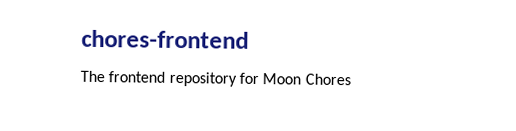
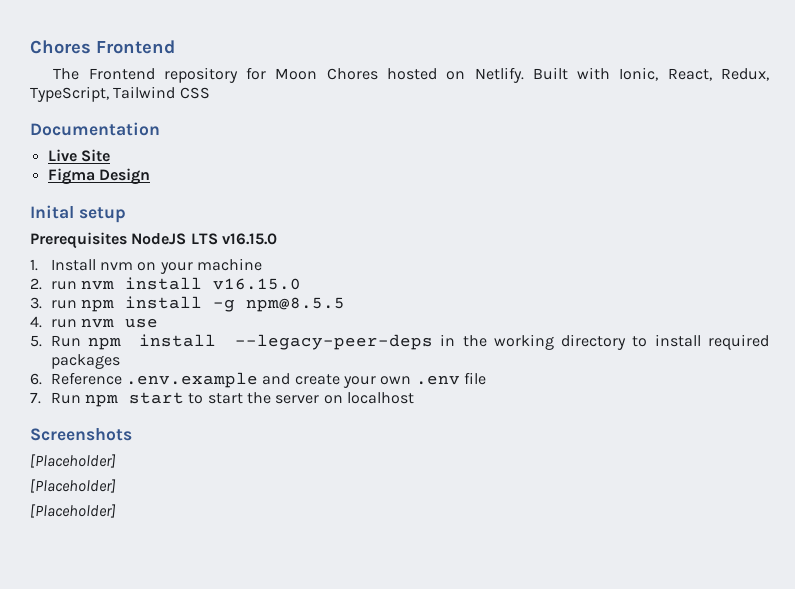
[81,29,249,49] chores-frontend -> [30,40,175,54] Chores Frontend
[108,71,166,83] frontend -> [88,68,155,80] Frontend
(351, 79) none -> [386,67,770,83] [30,86,210,102] [30,122,160,136] [47,149,110,162] [47,168,150,185] [30,205,126,223] [30,232,277,249] [30,258,262,274] [30,277,301,290] [30,296,345,312] [30,316,158,328] [30,334,770,350] [50,354,120,369] [30,372,486,388] [30,392,414,407] [30,428,132,441] [30,454,116,468] [30,479,116,493] [30,504,116,518] hosted on Netlify. Built with Ionic, React, Redux, TypeScript, Tailwind CSS // Documentation // Live Site // Figma Design // Inital setup // Prerequisites NodeJS LTS v16.15.0 // 1. Install nvm on your machine // 2. run nvm install v16.15.0 // 3. run npm install -g npm@8.5.5 // 4. run nvm use // 5. Run npm install --legacy-peer-deps in the working directory to install required packages // 6. Reference .env.example and create your own .env file // 7. Run npm start to start the server on localhost // Screenshots // [Placeholder] // [Placeholder] // [Placeholder]

